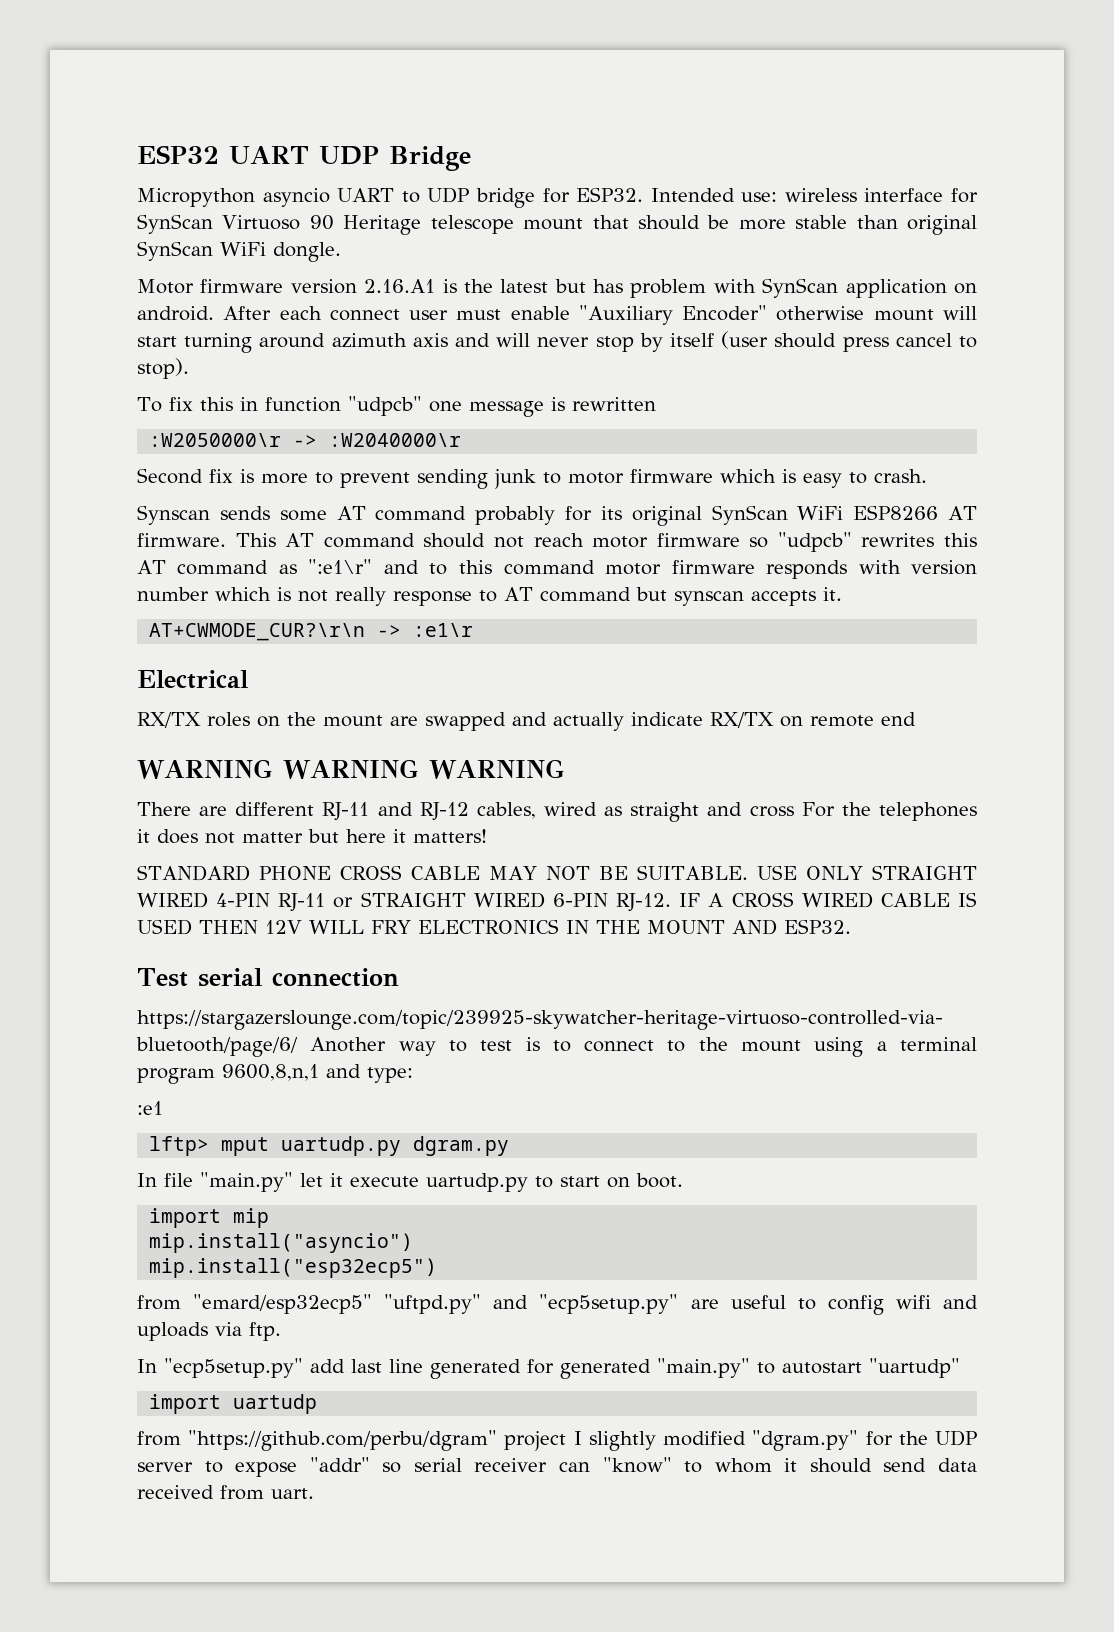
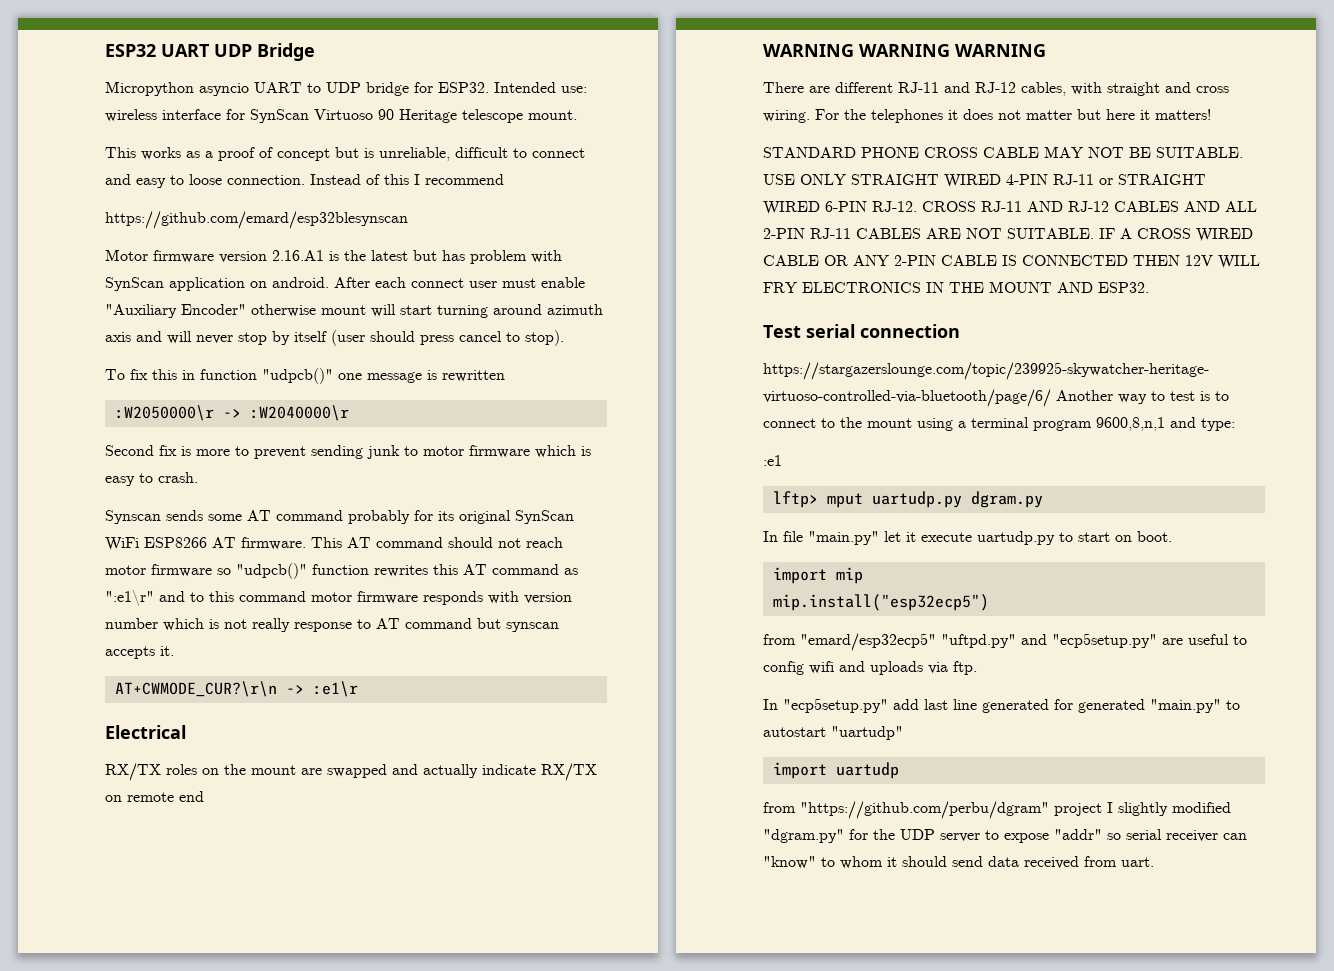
[523,215,977,235] [137,241,341,262] mount that should be more stable than original SynScan WiFi dongle. -> [528,110,577,120] [105,147,585,161] [105,174,504,188] [105,211,408,229] mount. // This works as a proof of concept but is unreliable, difficult to connect and easy to loose connection. Instead of this I recommend // https://github.com/emard/esp32blesynscan
[347,396,422,416] "udpcb" -> [262,368,333,384] "udpcb()"
[777,532,852,552] "udpcb" -> [236,563,369,579] "udpcb()" function
[544,802,623,816] wired as -> [1071,82,1102,95] with
(794, 811) none -> [763,110,810,123] wiring.
(672, 902) none -> [922,201,1257,212] [763,228,1094,239] CROSS RJ-11 AND RJ-12 CABLES AND ALL 2-PIN RJ-11 CABLES ARE NOT SUITABLE.
[958,892,978,907] [137,919,192,935] IS USED -> [824,255,1128,266] OR ANY 2-PIN CABLE IS CONNECTED
[149,1233,414,1253] // mip.install("asyncio") -> (863, 575) none

